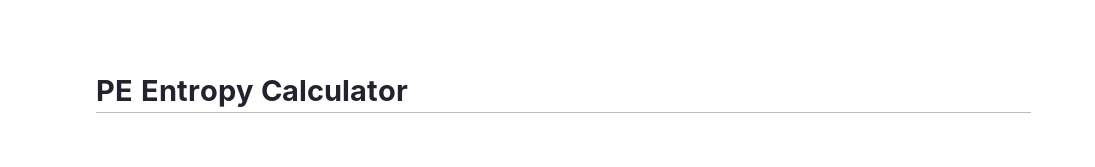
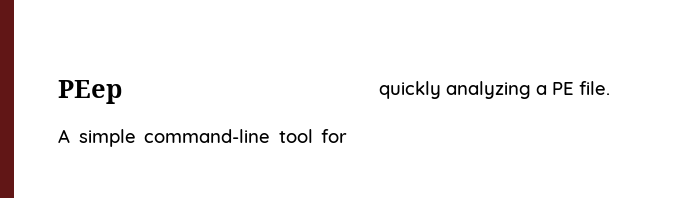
[96,80,408,107] PE Entropy Calculator -> [58,80,122,104] [58,129,347,147] [379,81,610,99] PEep // A simple command-line tool for quickly analyzing a PE file.

